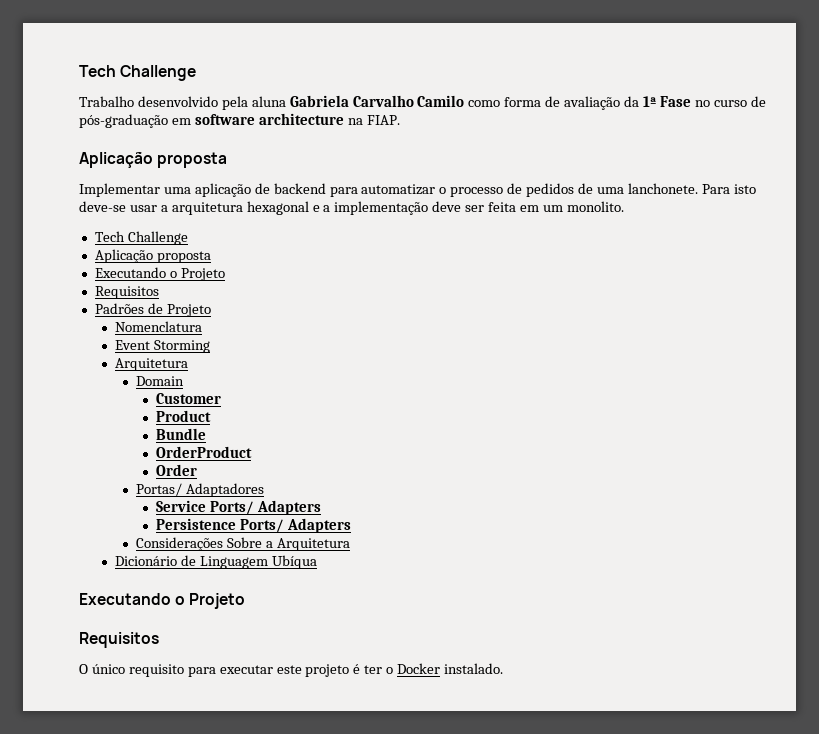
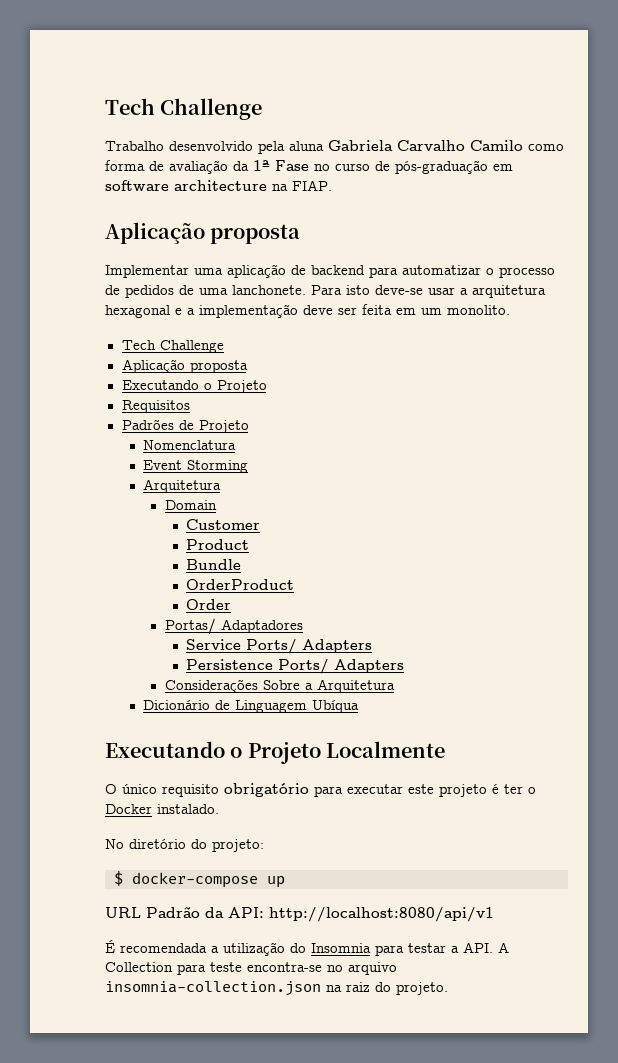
[79,632,159,648] // Requisitos -> [326,741,446,758] Localmente
(184, 670) none -> [224,783,309,797] obrigatório
(504, 668) none -> [105,839,264,852] [114,871,285,888] [105,906,494,922] [105,940,509,956] [105,962,397,975] [105,981,448,996] // No diretório do projeto: // $ docker-compose up // URL Padrão da API: http://localhost:8080/api/v1 // É recomendada a utilização do Insomnia para testar a API. A Collection para teste encontra-se no arquivo insomnia-collection.json na raiz do projeto.

